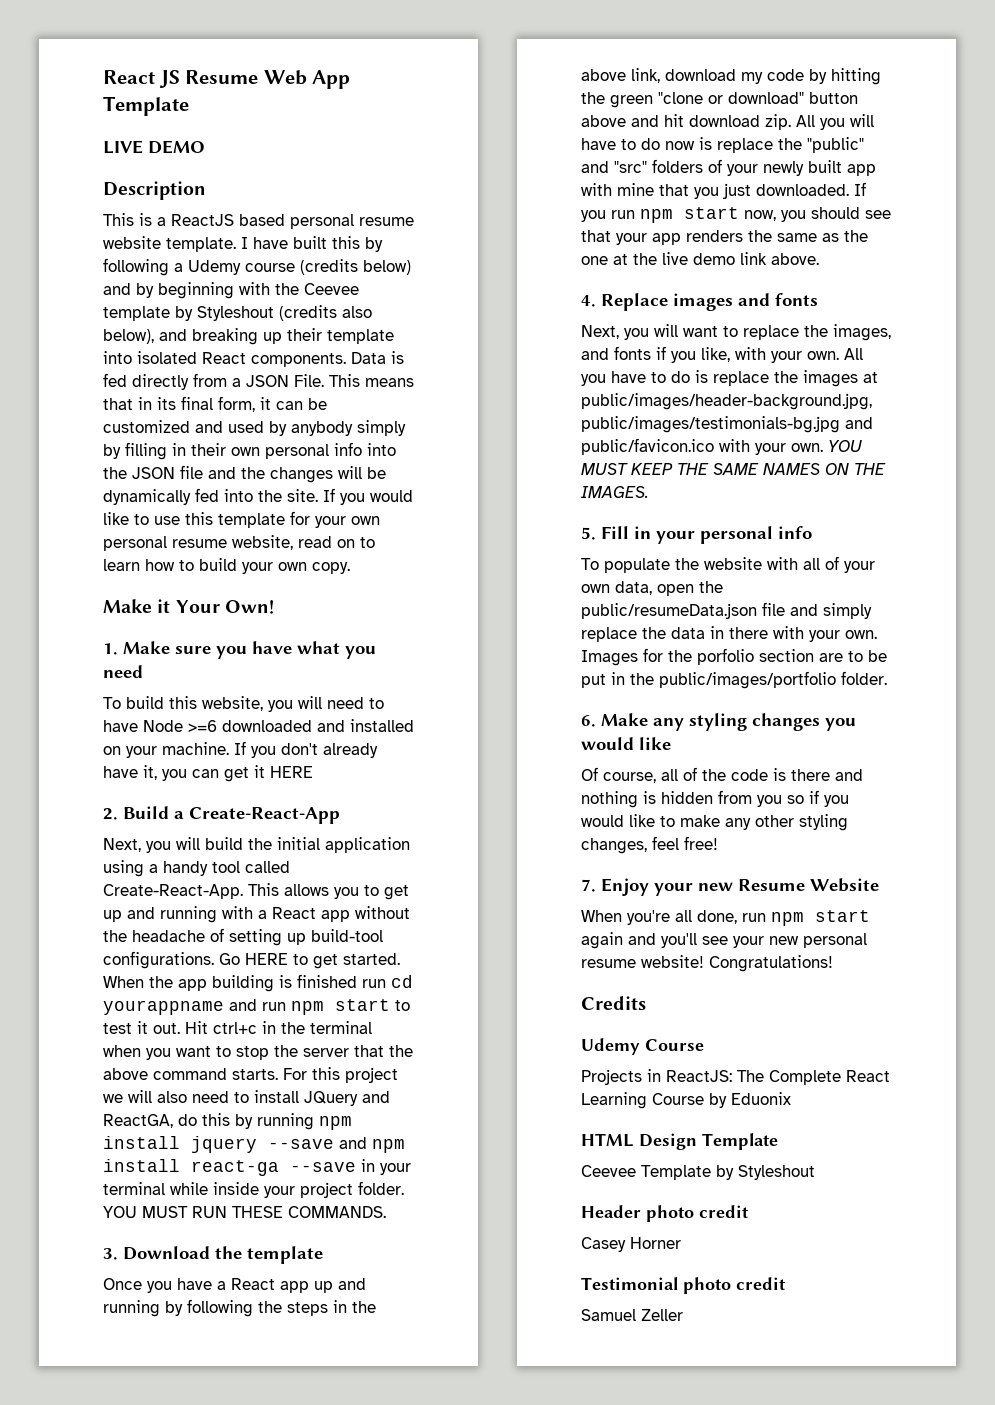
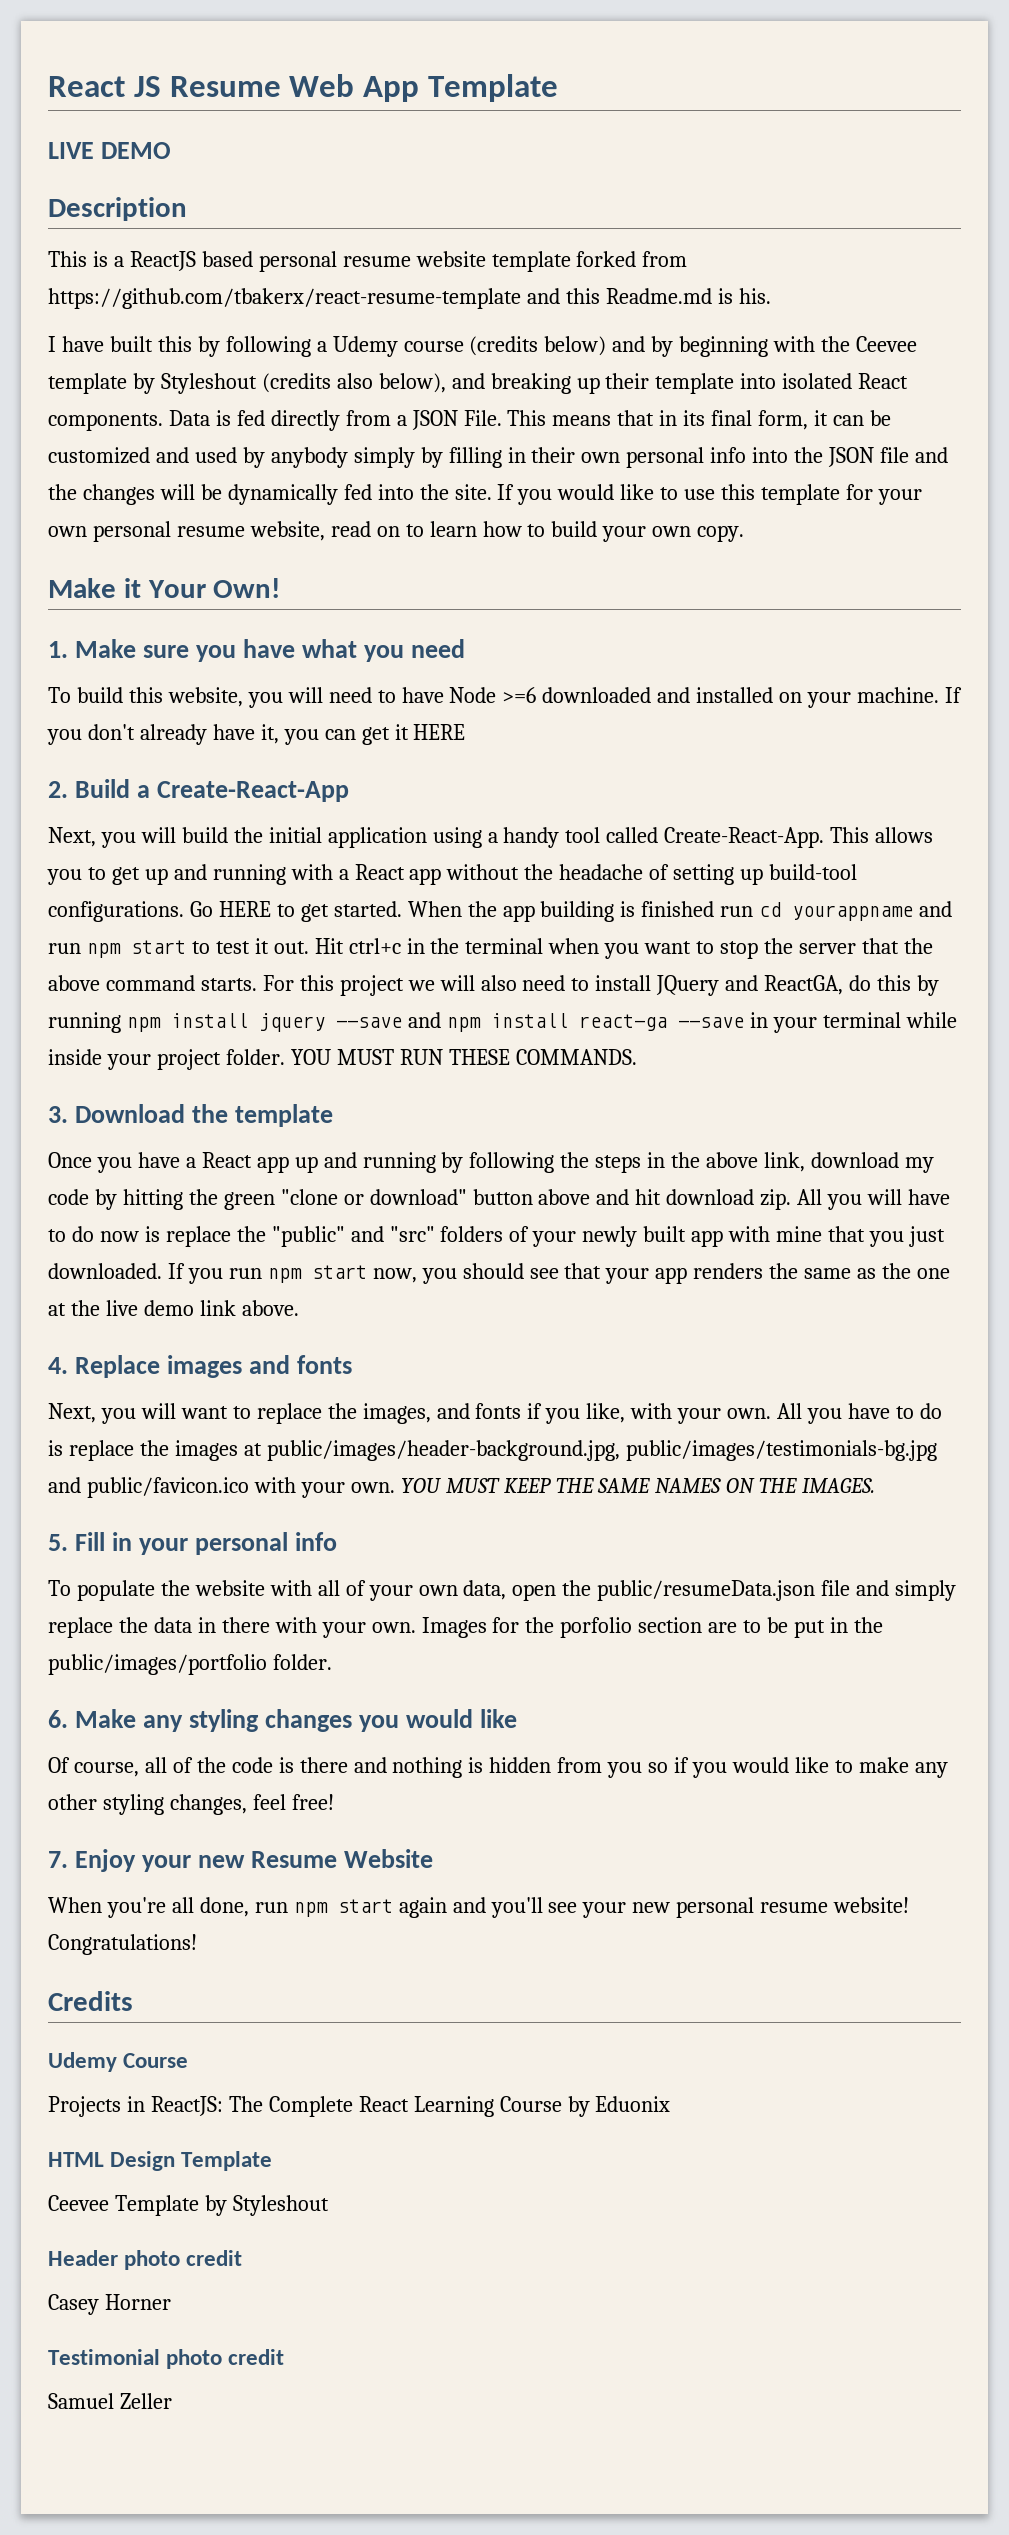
[166,237,236,252] template. -> [491,251,688,272] [48,288,771,309] template forked from https://github.com/tbakerx/react-resume-template and this Readme.md is his. //

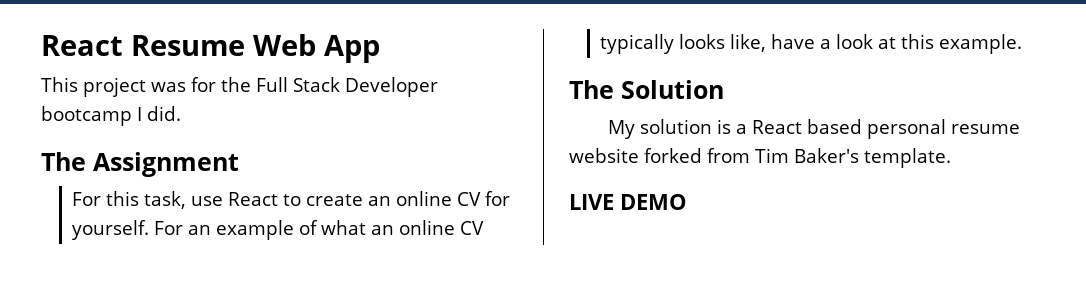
[48,76,161,97] React JS -> [41,35,123,56] React
[427,74,558,102] [48,142,172,159] [48,197,187,221] [48,251,87,267] Template // LIVE DEMO // Description // This -> [41,77,438,97] [41,106,181,126] [41,152,239,177] [71,191,510,209] [71,220,484,240] [599,34,1022,54] [569,80,724,99] [607,119,712,139] // This project was for the Full Stack Developer bootcamp I did. // The Assignment // For this task, use React to create an online CV for yourself. For an example of what an online CV typically looks like, have a look at this example. // The Solution // My solution
[129,251,196,271] ReactJS -> [751,120,802,134] React
[491,251,571,272] template -> (639, 155) none
[48,288,771,309] [48,336,918,357] [48,373,909,394] [48,410,891,431] [48,447,948,468] [48,484,922,505] [48,521,745,542] [48,578,281,598] [48,639,466,662] [48,687,962,708] [47,724,466,745] [48,779,350,802] [48,827,934,848] [47,864,858,885] [48,901,953,922] [48,938,933,959] [48,975,939,996] [48,1012,957,1033] [48,1049,637,1070] [48,1104,334,1127] [48,1152,934,1173] [48,1189,950,1210] [48,1226,945,1247] [48,1263,950,1284] [48,1300,299,1316] [48,1355,353,1378] [48,1403,942,1424] [48,1440,937,1461] [48,1477,876,1498] [48,1532,338,1555] [48,1580,957,1601] [48,1617,883,1638] [48,1654,332,1675] [48,1709,518,1732] [48,1757,948,1778] [48,1794,334,1815] [48,1849,434,1872] [48,1897,910,1918] [48,1934,197,1955] [48,1991,133,2011] [48,2052,189,2072] [48,2096,671,2117] [48,2151,273,2171] [48,2195,329,2216] [48,2250,243,2270] [48,2294,171,2315] [48,2349,285,2369] [48,2393,172,2409] https://github.com/tbakerx/react-resume-template and this Readme.md is his. // I have built this by following a Udemy course (credits below) and by beginning with the Ceevee template by Styleshout (credits also below), and breaking up their template into isolated React components. Data is fed directly from a JSON File. This means that in its final form, it can be customized and used by anybody simply by filling in their own personal info into the JSON file and the changes will be dynamically fed into the site. If you would like to use this template for your own personal resume website, read on to learn how to build your own copy. // Make it Your Own! // 1. Make sure you have what you need // To build this website, you will need to have Node >=6 downloaded and installed on your machine. If you don't already have it, you can get it HERE // 2. Build a Create-React-App // Next, you will build the initial application using a handy tool called Create-React-App. This allows you to get up and running with a React app without the headache of setting up build-tool configurations. Go HERE to get started. When the app building is finished run cd yourappname and run npm start to test it out. Hit ctrl+c in the terminal when you want to stop the server that the above command starts. For this project we will also need to install JQuery and ReactGA, do this by running npm install jquery --save and npm install react-ga --save in your terminal while inside your project folder. YOU MUST RUN THESE COMMANDS. // 3. Download the template // Once you have a React app up and running by following the steps in the above link, download my code by hitting the green "clone or download" button above and hit download zip. All you will have to do now is replace the "public" and "src" folders of your newly built app with mine that you just downloaded. If you run npm start now, you should see that your app renders the same as the one at the live demo link above. // 4. Replace images and fonts // Next, you will want to replace the images, and fonts if you like, with your own. All you have to do is replace the images at public/images/header-background.jpg, public/images/testimonials-bg.jpg and public/favicon.ico with your own. YOU MUST KEEP THE SAME NAMES ON THE IMAGES. // 5. Fill in your personal info // To populate the website with all of your own data, open the public/resumeData.json file and simply replace the data in there with your own. Images for the porfolio section are to be put in the public/images/portfolio folder. // 6. Make any styling changes you would like // Of course, all of the code is there and nothing is hidden from you so if you would like to make any other styling changes, feel free! // 7. Enjoy your new Resume Website // When you're all done, run npm start again and you'll see your new personal resume website! Congratulations! // Credits // Udemy Course // Projects in ReactJS: The Complete React Learning Course by Eduonix // HTML Design Template // Ceevee Template by Styleshout // Header photo credit // Casey Horner // Testimonial photo credit // Samuel Zeller -> [755,148,952,168] [569,194,687,210] Tim Baker's template. // LIVE DEMO

